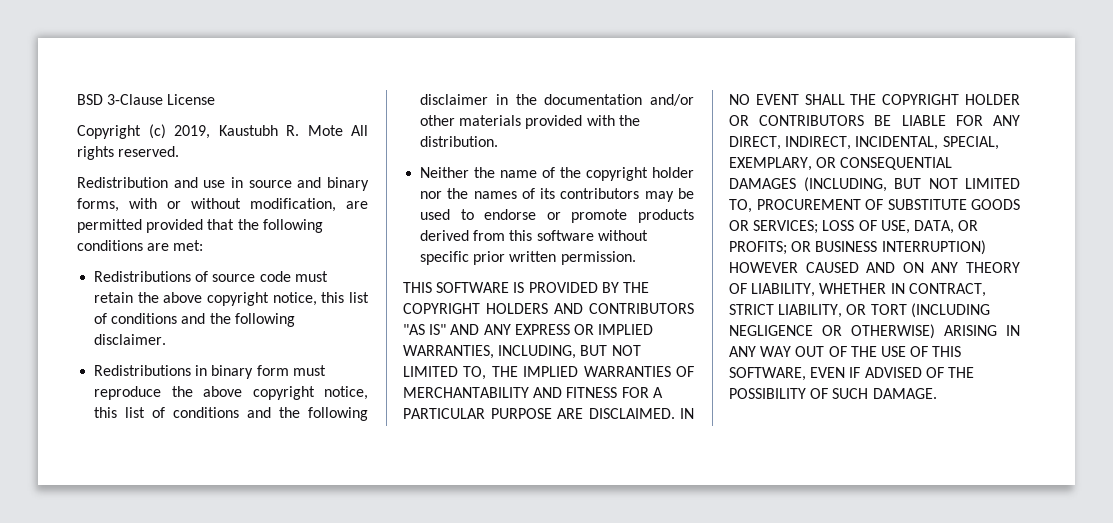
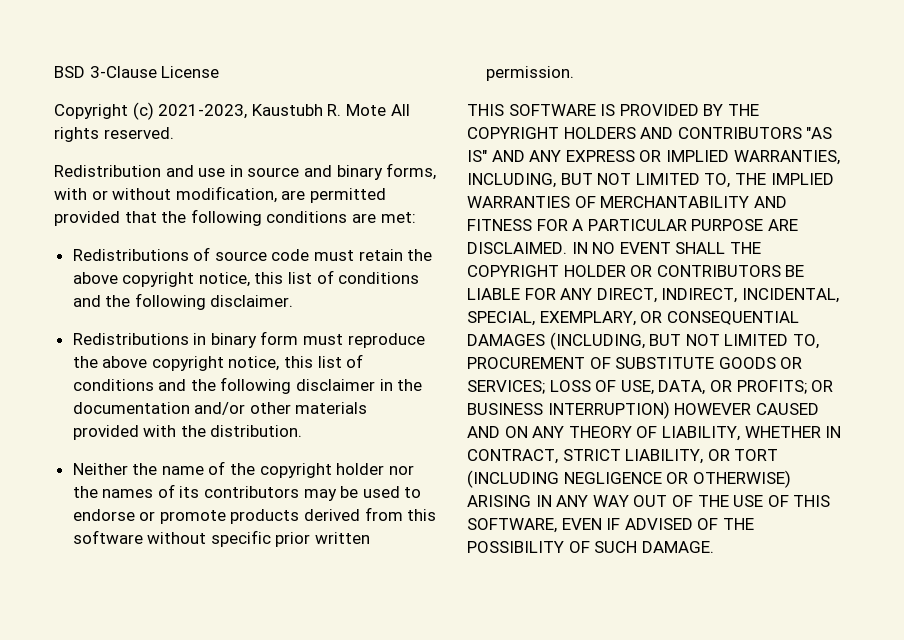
[174,125,210,139] 2019, -> [158,104,248,119] 2021-2023,

